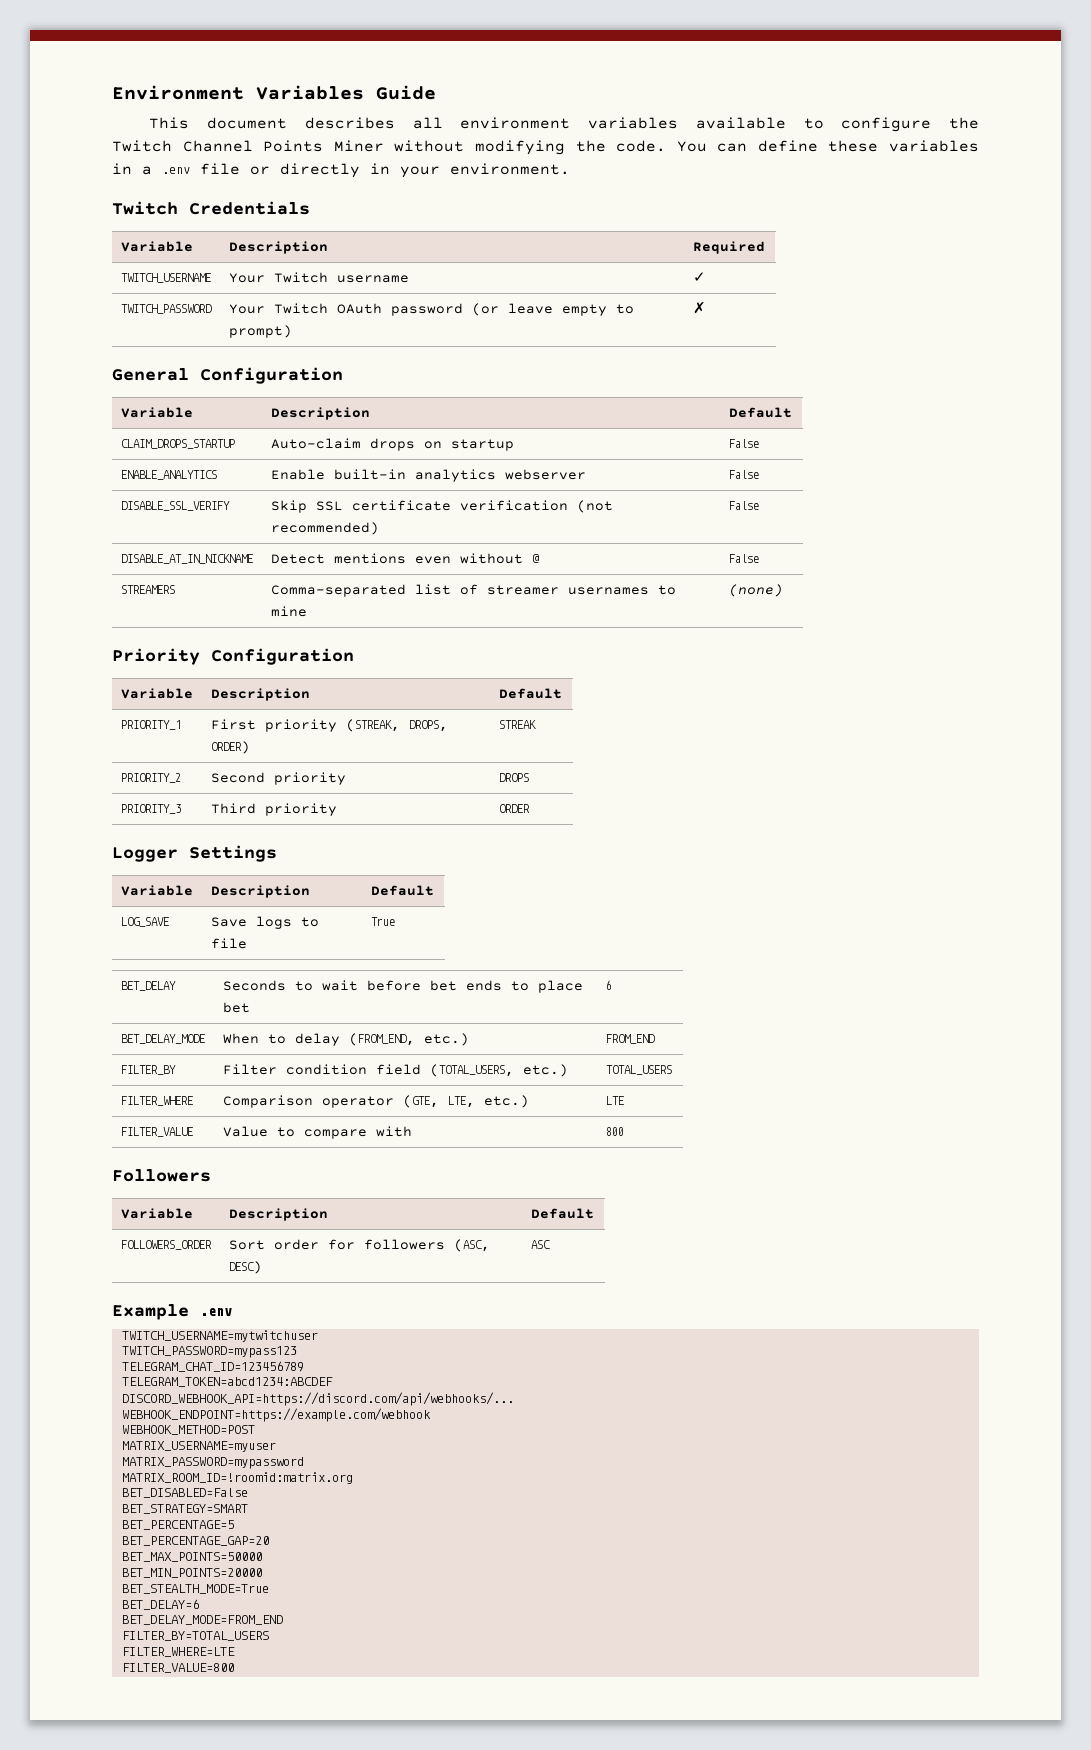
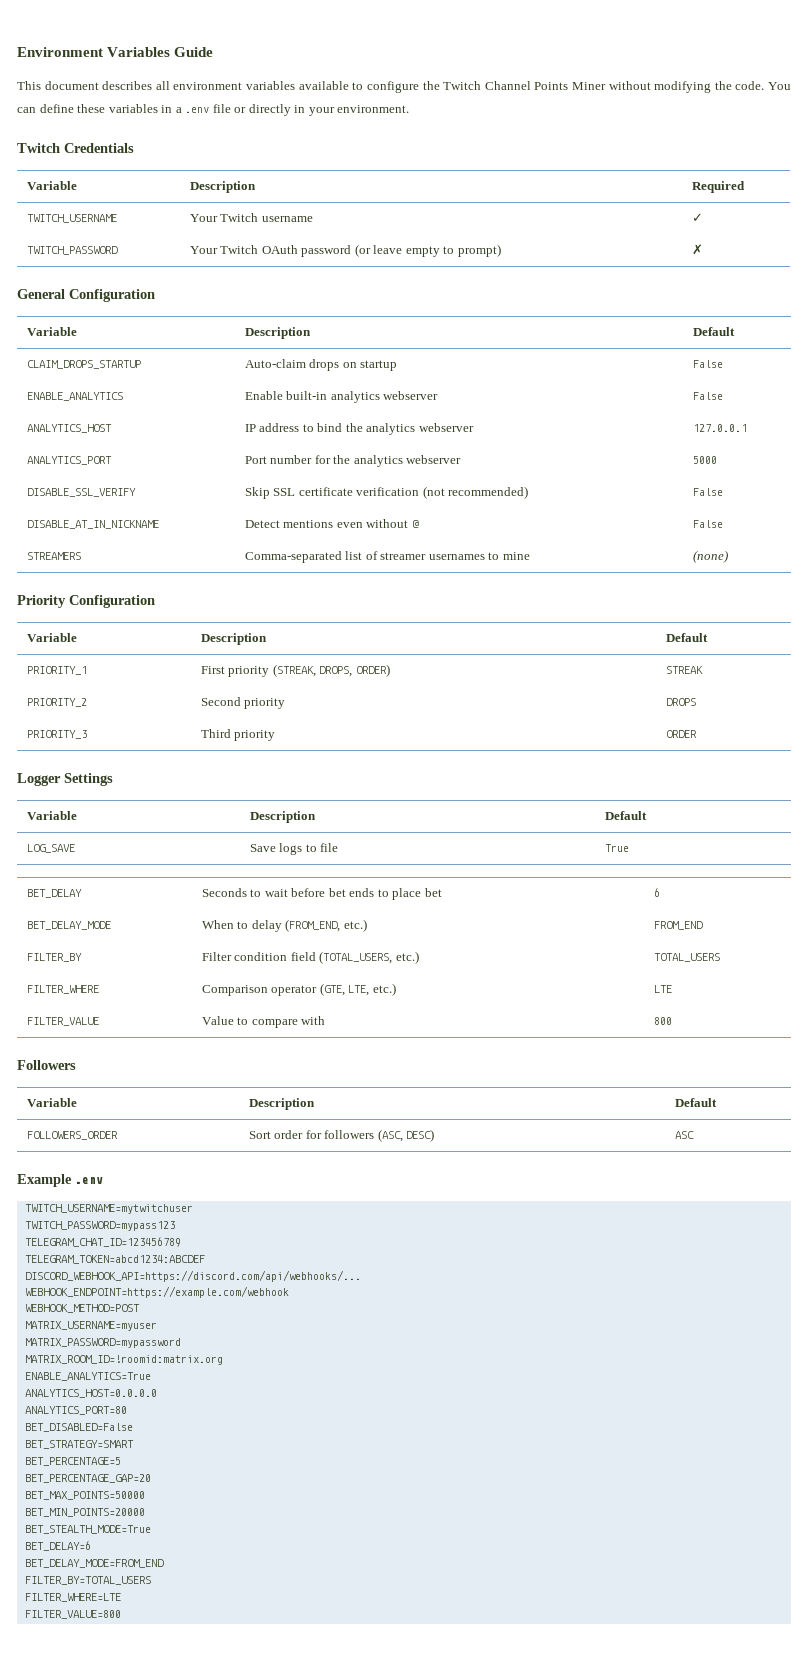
(759, 474) none -> [26,424,112,433] [244,423,474,435] [692,424,747,432] [26,456,112,465] [244,455,462,467] [692,456,717,464] // ANALYTICS_HOST | IP address to bind the analytics webserver | 127.0.0.1 // ANALYTICS_PORT | Port number for the analytics webserver | 5000
(353, 1478) none -> [24,1372,151,1381] [24,1389,157,1398] [24,1406,127,1415] // ENABLE_ANALYTICS=True // ANALYTICS_HOST=0.0.0.0 // ANALYTICS_PORT=80

